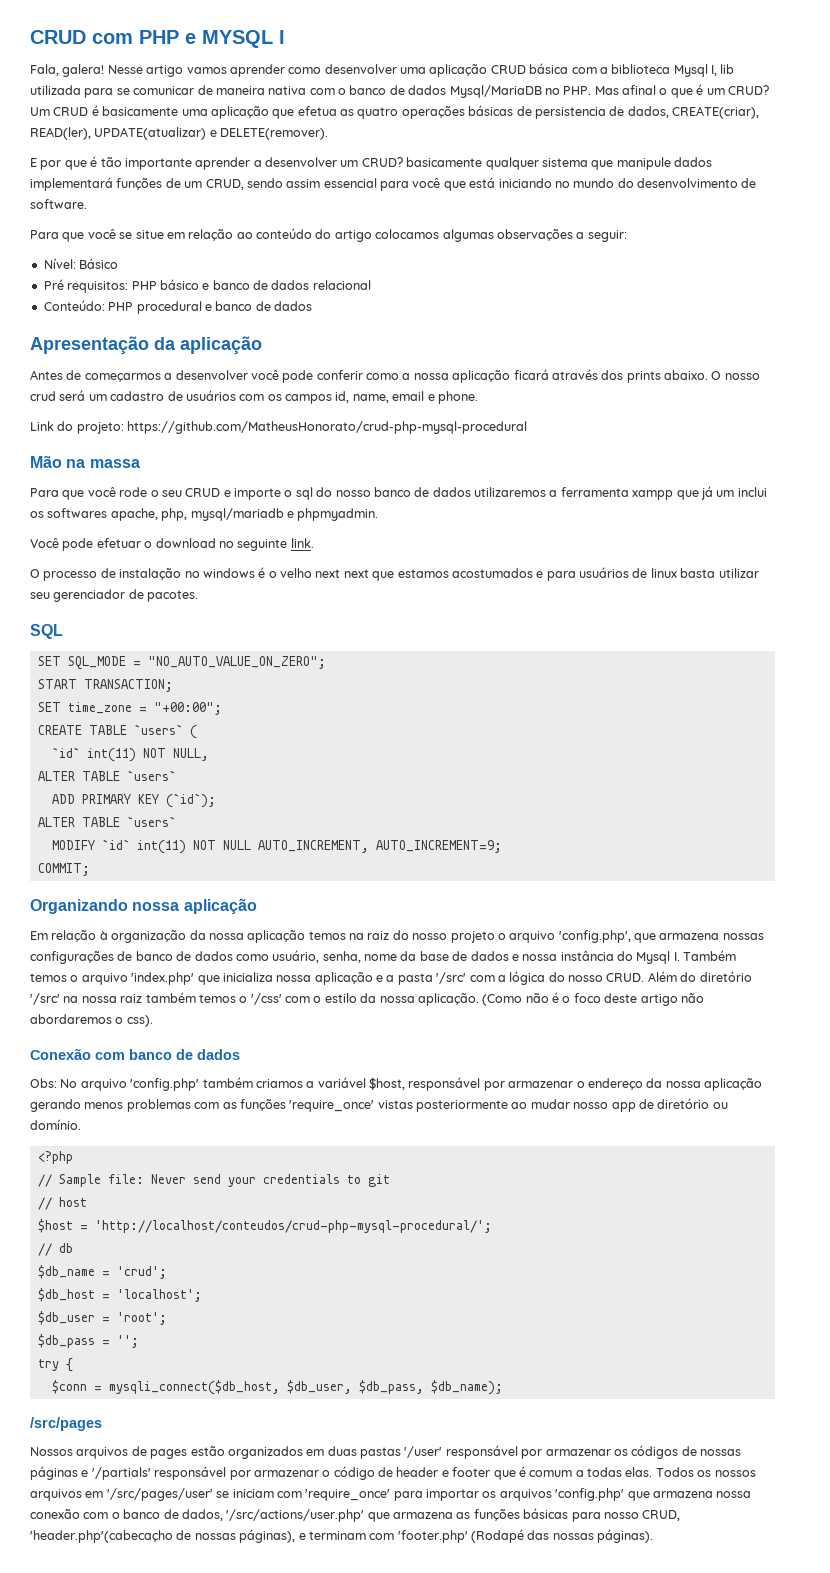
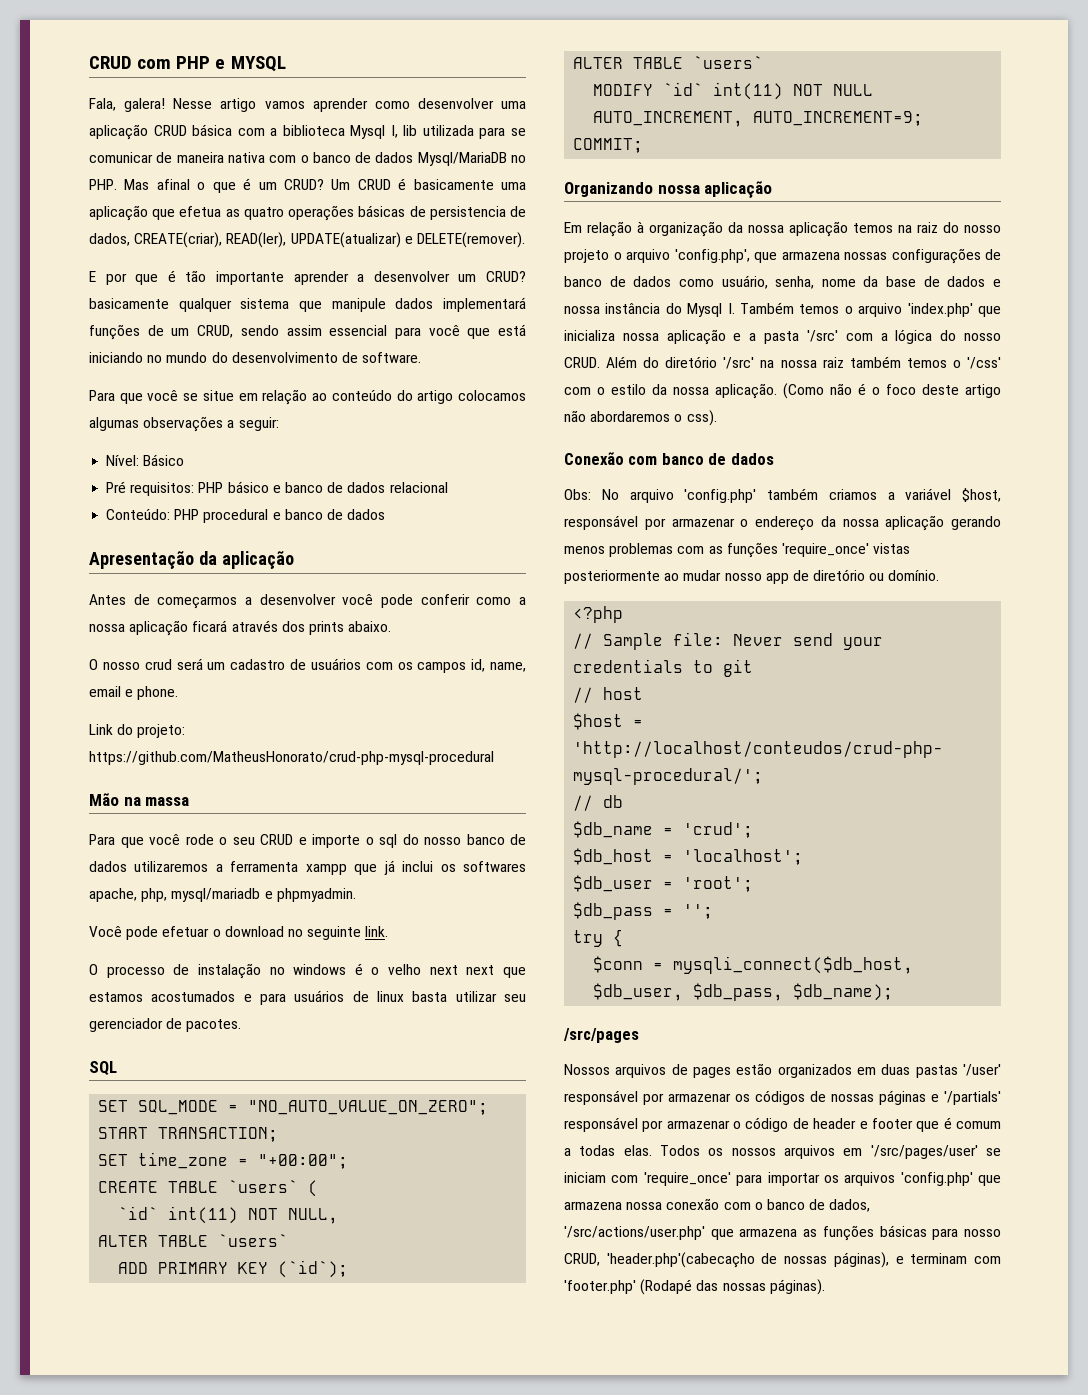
[279,30,285,44] I -> (286, 64) none
(708, 375) none -> (392, 626) //
[716,490,735,497] um -> (395, 867) none

